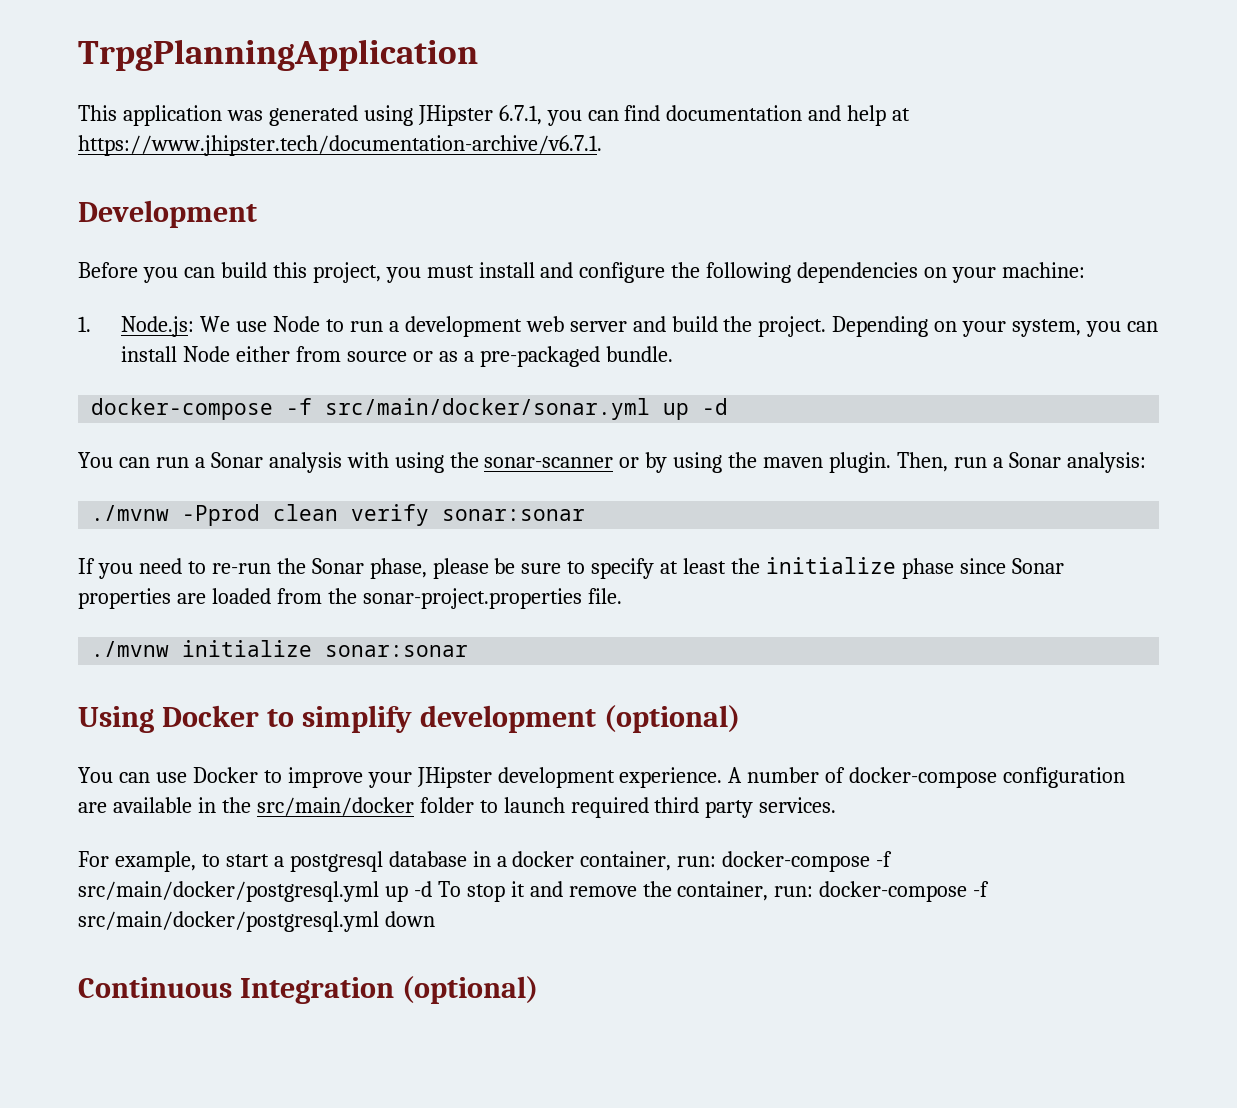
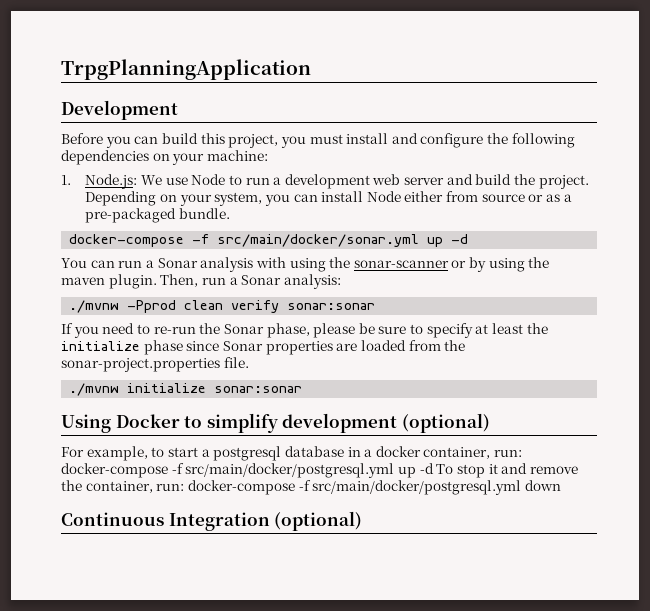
[78,105,911,126] [78,135,602,156] // This application was generated using JHipster 6.7.1, you can find documentation and help at https://www.jhipster.tech/documentation-archive/v6.7.1. -> (311, 69) none
[78,767,1126,788] [78,797,837,818] // You can use Docker to improve your JHipster development experience. A number of docker-compose configuration are available in the src/main/docker folder to launch required third party services. -> (490, 423) none

